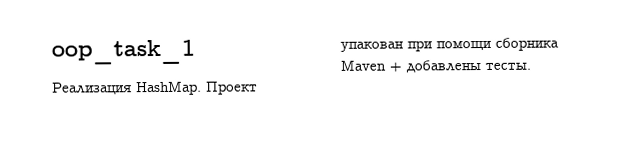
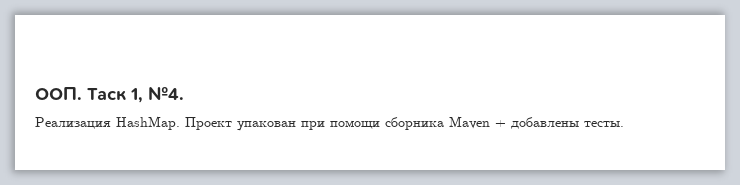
[51,39,195,65] oop_task_1 -> [35,87,184,103] ООП. Таск 1, №4.

